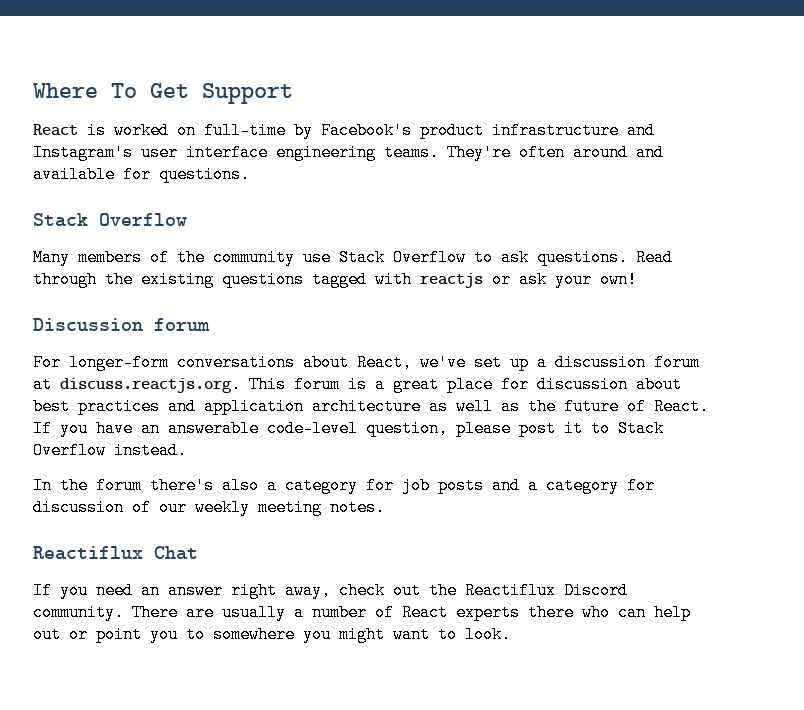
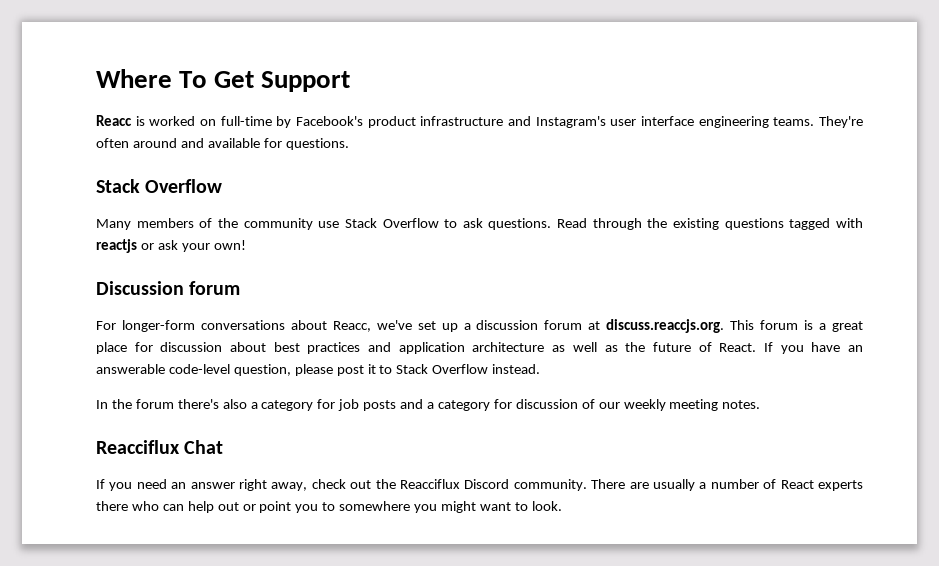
[33,124,78,136] React -> [96,115,132,126] Reacc
[357,354,412,371] React, -> [332,321,371,332] Reacc,
[60,376,241,393] discuss.reactjs.org. -> [606,319,725,333] discuss.reaccjs.org.
[33,546,143,560] Reactiflux -> [96,440,180,454] Reacciflux
[465,582,556,599] Reactiflux -> [400,479,460,489] Reacciflux

